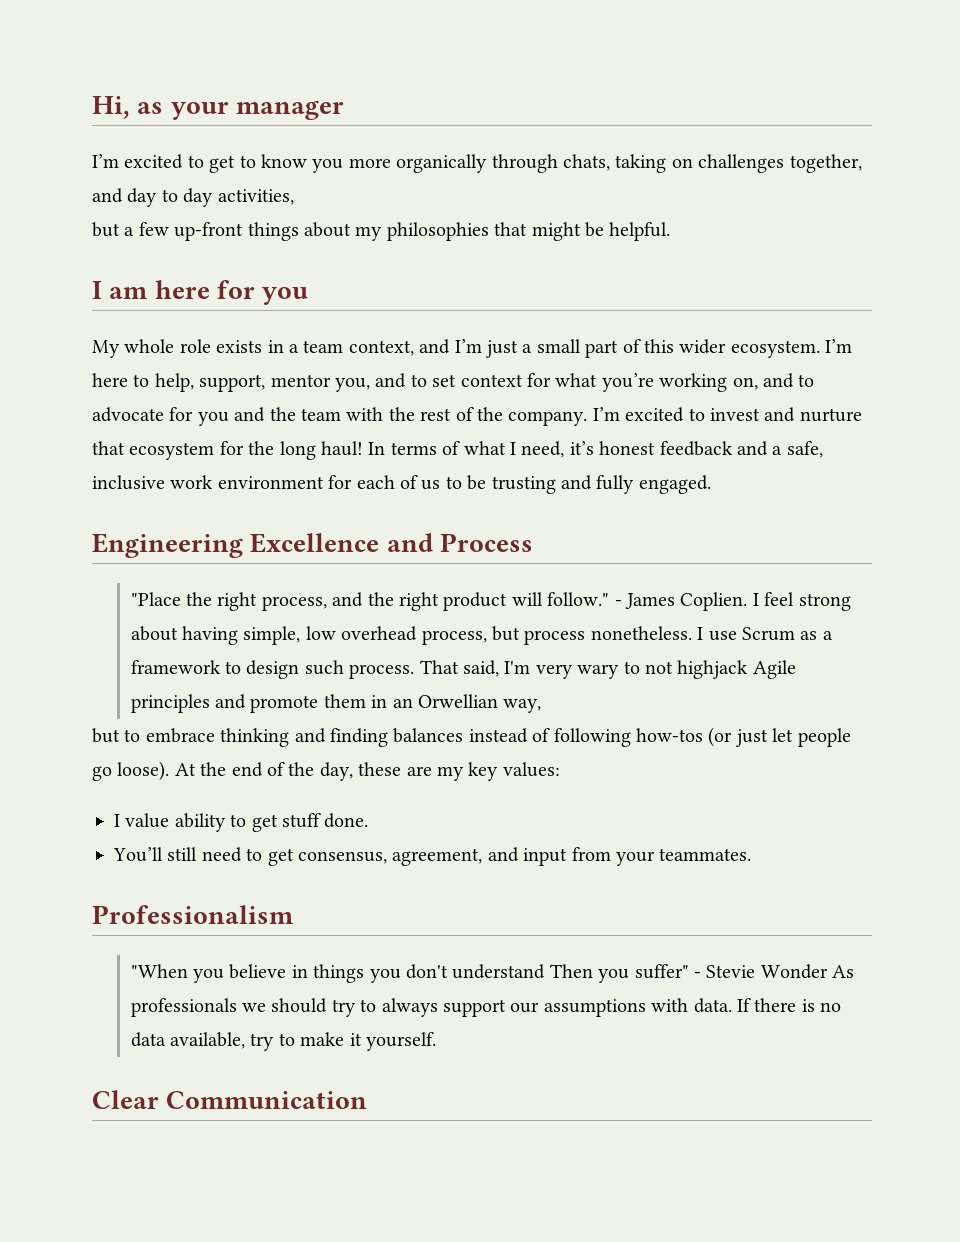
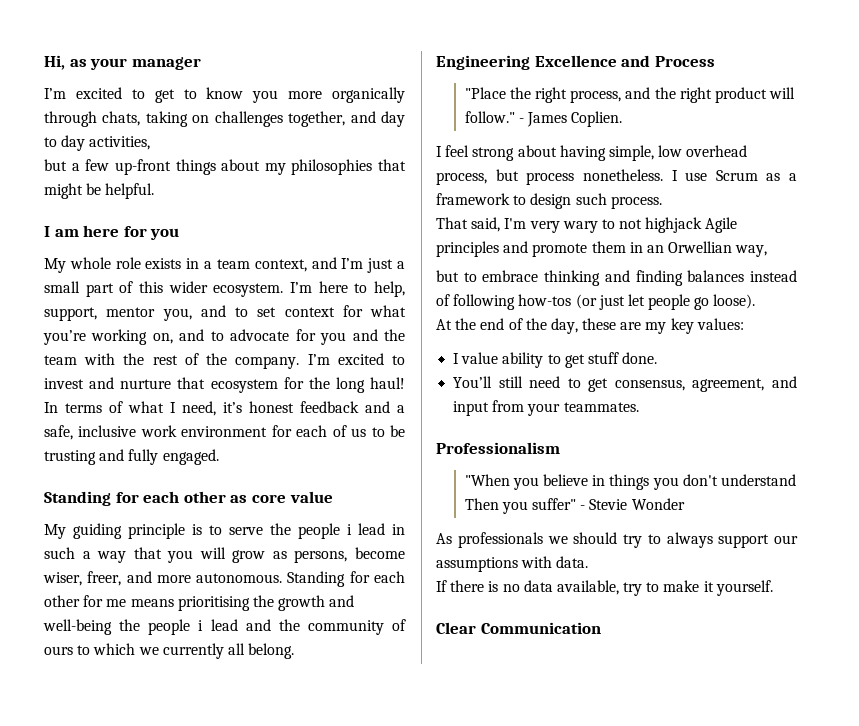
(711, 484) none -> [44,491,333,506] [44,523,405,539] [44,547,405,563] [43,571,405,587] [44,595,355,611] [43,619,406,635] [44,643,295,659] // Standing for each other as core value // My guiding principle is to serve the people i lead in such a way that you will grow as persons, become wiser, freer, and more autonomous. Standing for each other for me means prioritising the growth and well-being the people i lead and the community of ours to which we currently all belong.
(748, 601) none -> (623, 119) //
(415, 671) none -> (662, 202) //
(170, 771) none -> (756, 301) //
(828, 971) none -> (685, 504) //
(732, 1005) none -> (589, 562) //

